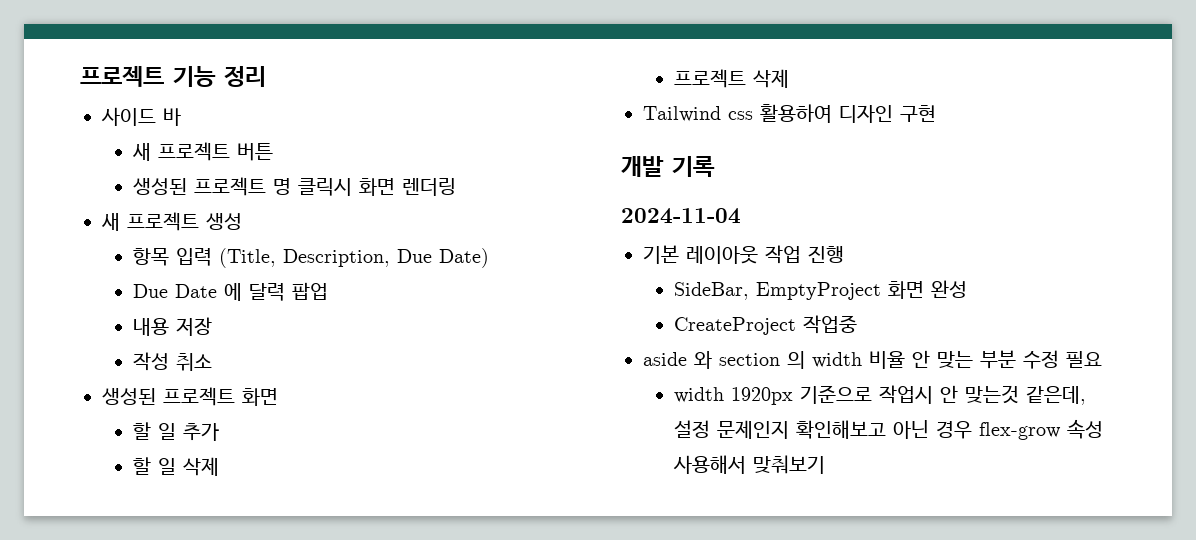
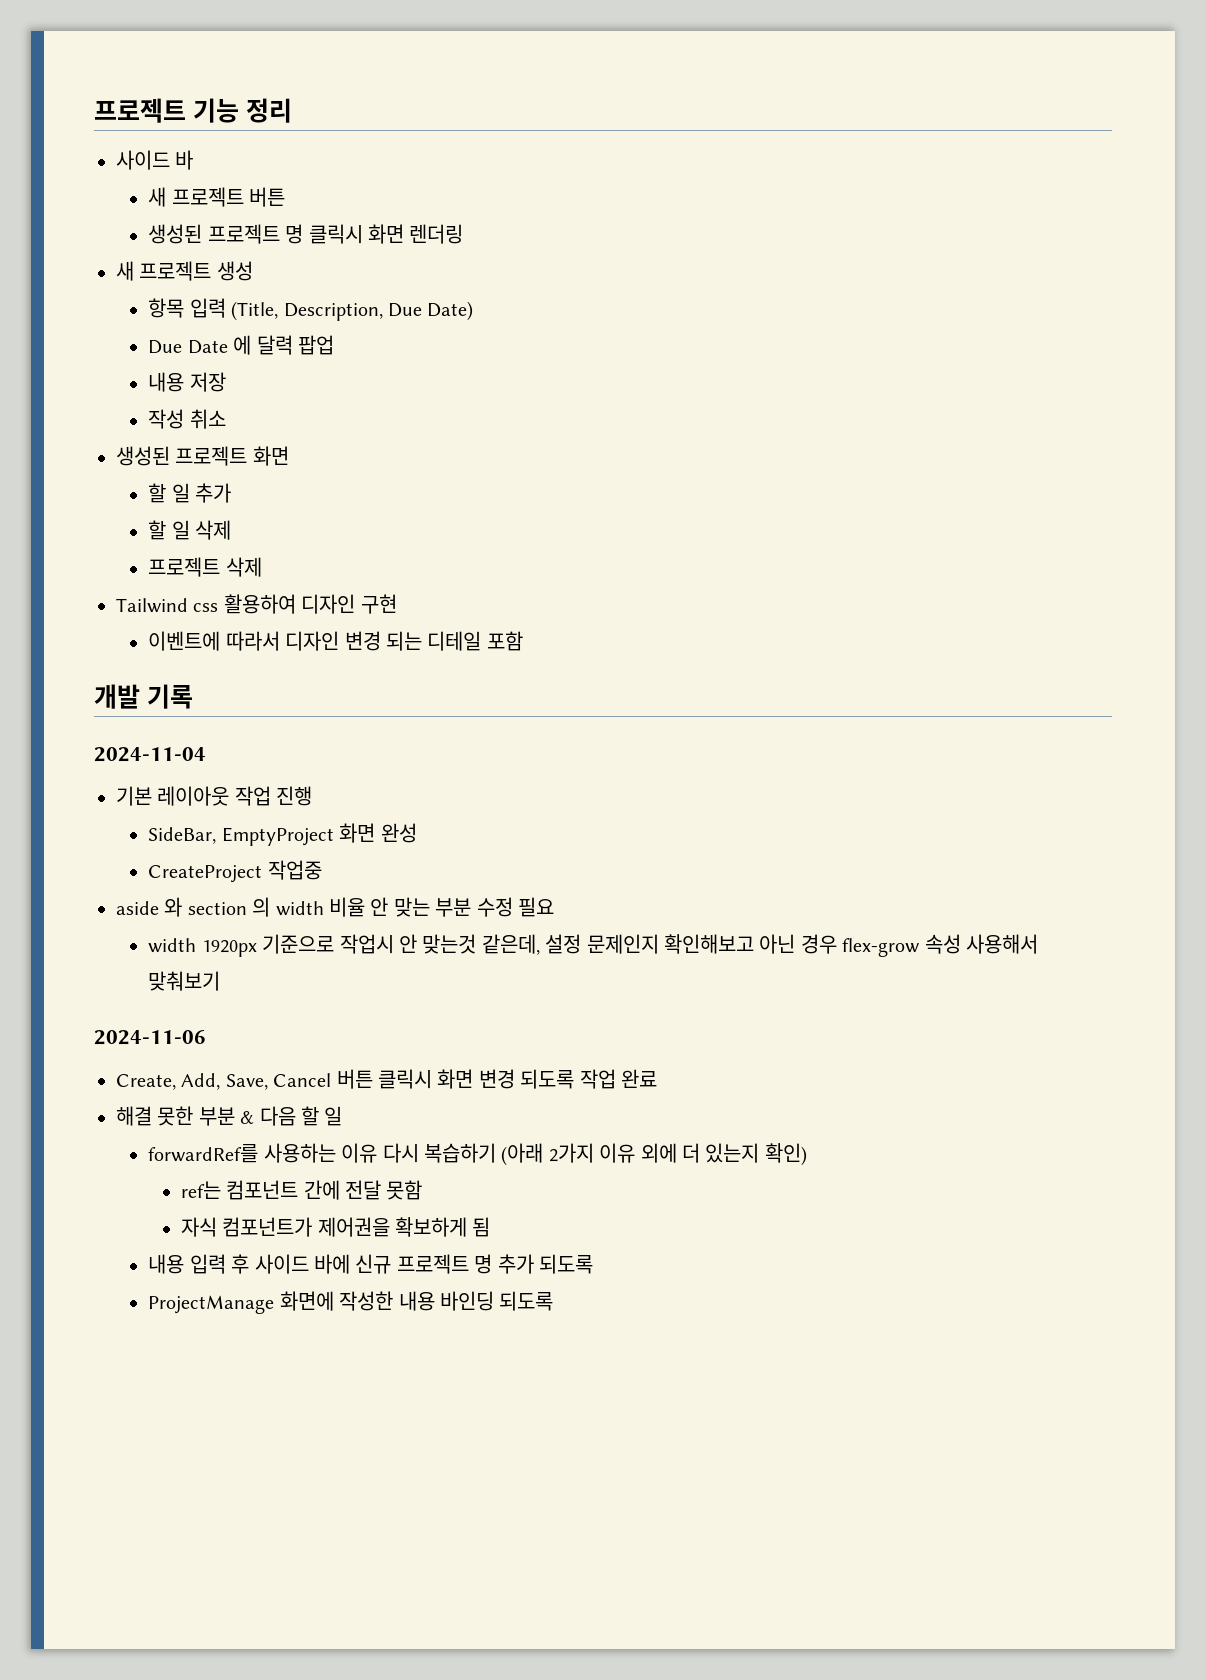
(936, 113) none -> [148,631,523,651] // 이벤트에 따라서 디자인 변경 되는 디테일 포함
(826, 464) none -> [94,1030,206,1045] [116,1069,657,1090] [116,1106,343,1126] [148,1143,807,1166] [180,1180,423,1200] [180,1217,491,1237] [148,1254,594,1274] [148,1291,554,1314] // 2024-11-06 // Create, Add, Save, Cancel 버튼 클릭시 화면 변경 되도록 작업 완료 // 해결 못한 부분 & 다음 할 일 // forwardRef를 사용하는 이유 다시 복습하기 (아래 2가지 이유 외에 더 있는지 확인) // ref는 컴포넌트 간에 전달 못함 // 자식 컴포넌트가 제어권을 확보하게 됨 // 내용 입력 후 사이드 바에 신규 프로젝트 명 추가 되도록 // ProjectManage 화면에 작성한 내용 바인딩 되도록

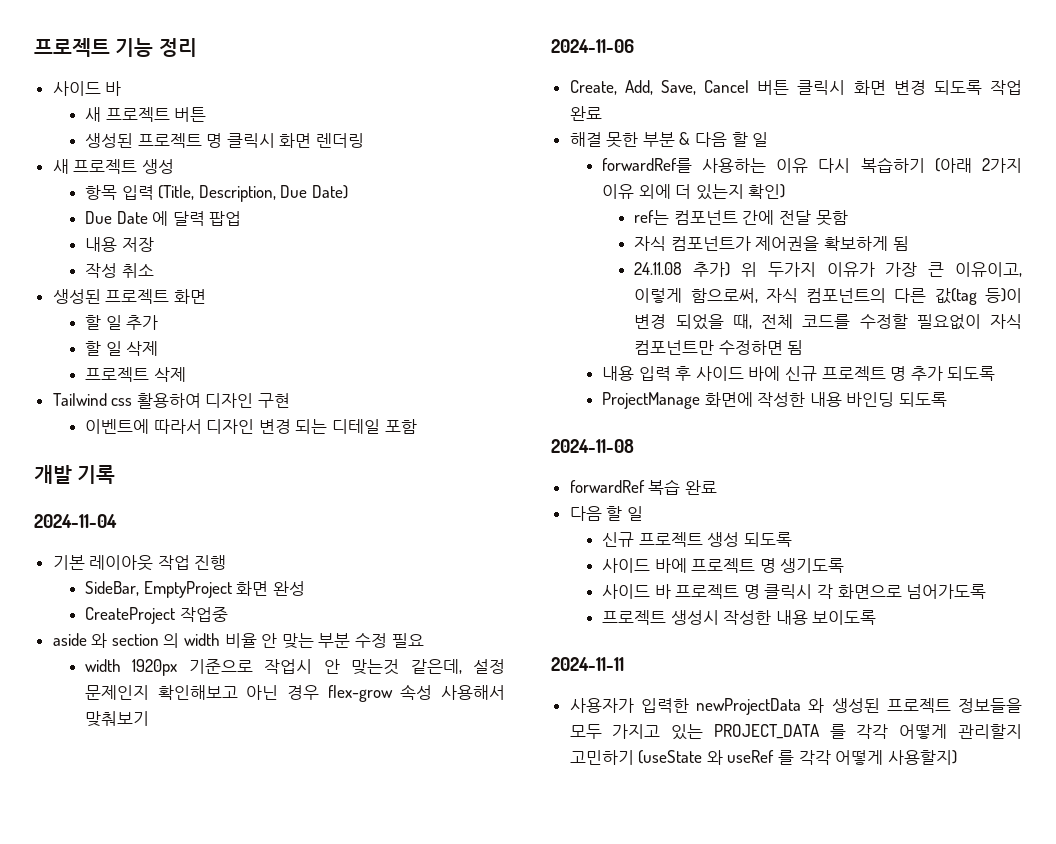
(491, 1227) none -> [634,262,1022,277] [634,288,1022,305] [634,314,1022,330] [634,340,804,355] // 24.11.08 추가) 위 두가지 이유가 가장 큰 이유이고, 이렇게 함으로써, 자식 컴포넌트의 다른 값(tag 등)이 변경 되었을 때, 전체 코드를 수정할 필요없이 자식 컴포넌트만 수정하면 됨
(554, 1301) none -> [551,439,634,453] [569,479,717,495] [569,506,643,521] [601,532,792,547] [601,558,845,573] [601,584,987,599] [601,610,877,625] [551,657,624,671] [569,698,1022,715] [569,724,1022,740] [569,750,957,765] // 2024-11-08 // forwardRef 복습 완료 // 다음 할 일 // 신규 프로젝트 생성 되도록 // 사이드 바에 프로젝트 명 생기도록 // 사이드 바 프로젝트 명 클릭시 각 화면으로 넘어가도록 // 프로젝트 생성시 작성한 내용 보이도록 // 2024-11-11 // 사용자가 입력한 newProjectData 와 생성된 프로젝트 정보들을 모두 가지고 있는 PROJECT_DATA 를 각각 어떻게 관리할지 고민하기 (useState 와 useRef 를 각각 어떻게 사용할지)

